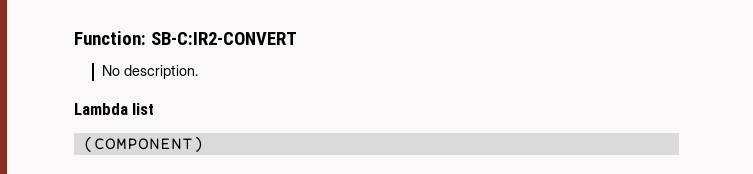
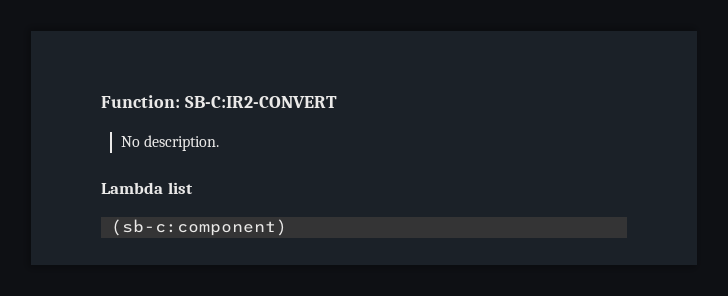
[82,136,204,153] (COMPONENT) -> [110,219,287,236] (sb-c:component)

